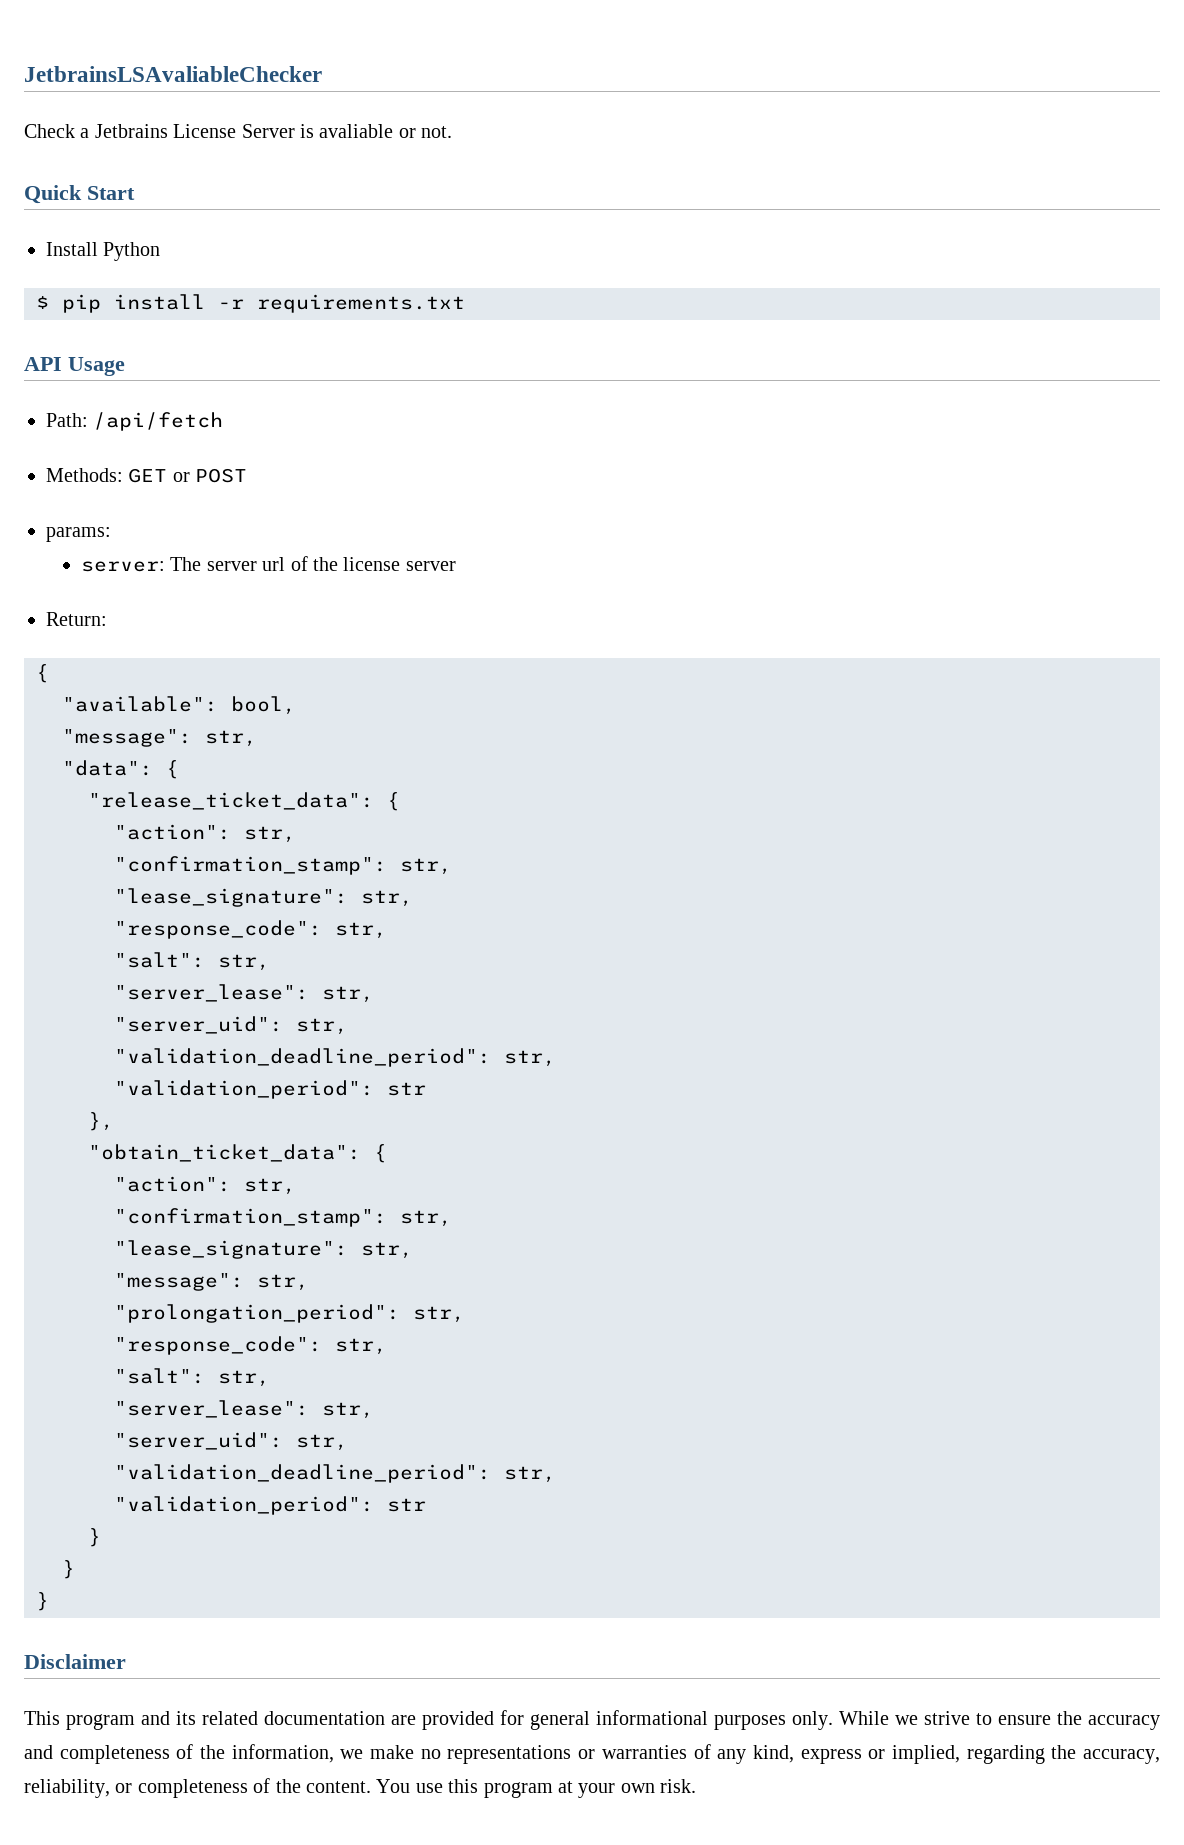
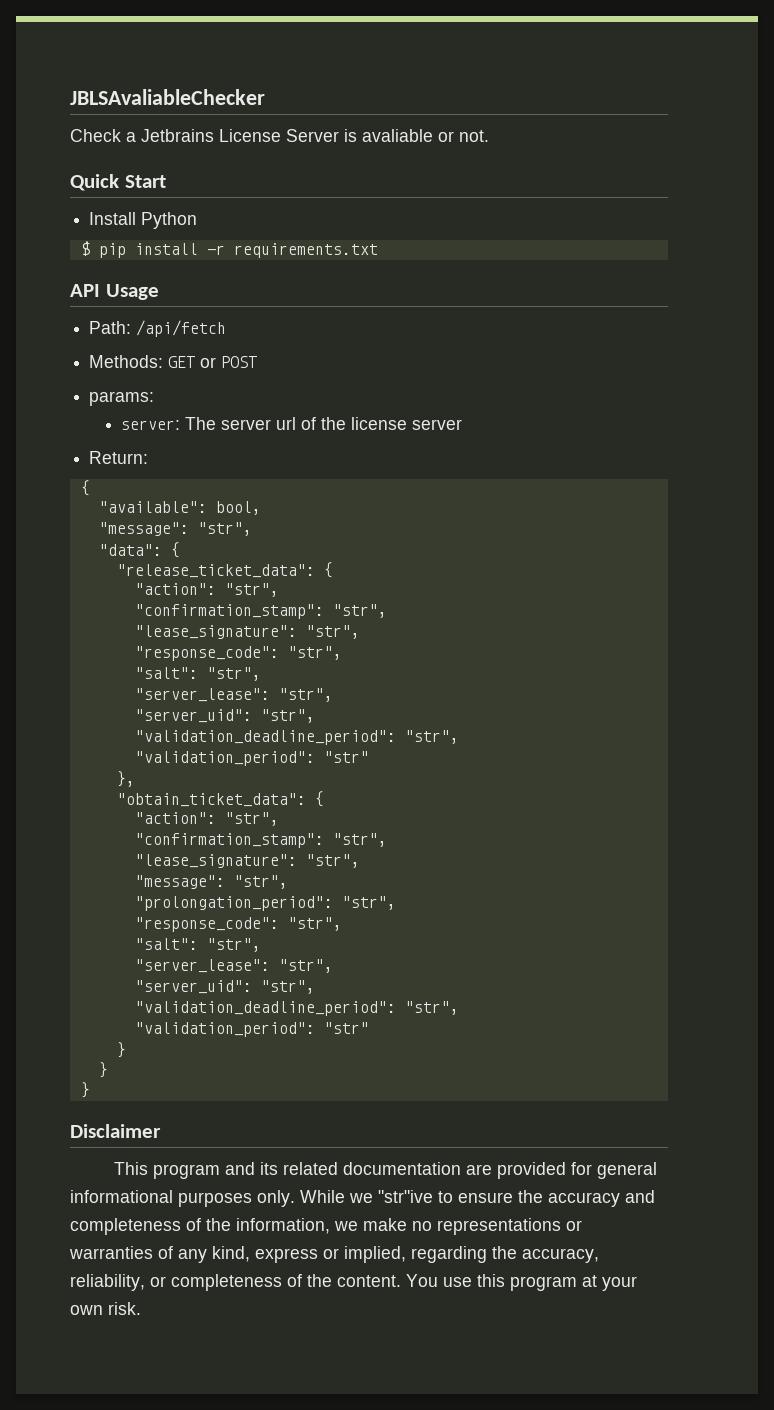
[24,66,322,82] JetbrainsLSAvaliableChecker -> [70,89,265,105] JBLSAvaliableChecker
[205,730,257,747] str, -> [197,522,252,536] "str",
[244,826,296,843] [114,856,452,875] [114,888,413,907] [114,920,387,939] [114,952,270,971] [114,984,374,1003] [114,1016,348,1035] [114,1048,556,1067] [114,1080,426,1099] str, // "confirmation_stamp": str, // "lease_signature": str, // "response_code": str, // "salt": str, // "server_lease": str, // "server_uid": str, // "validation_deadline_period": str, // "validation_period": str -> [224,583,279,597] [134,604,387,619] [134,625,360,639] [134,646,342,661] [134,667,261,681] [134,688,333,702] [134,709,315,723] [134,730,459,745] [134,751,369,766] "str", // "confirmation_stamp": "str", // "lease_signature": "str", // "response_code": "str", // "salt": "str", // "server_lease": "str", // "server_uid": "str", // "validation_deadline_period": "str", // "validation_period": "str"
[244,1178,296,1195] [114,1208,452,1227] [114,1240,413,1259] [114,1273,309,1291] str, // "confirmation_stamp": str, // "lease_signature": str, // "message": str, -> [224,812,279,826] [134,833,387,848] [134,854,360,868] [134,875,288,889] "str", // "confirmation_stamp": "str", // "lease_signature": "str", // "message": "str",
[413,1306,465,1323] [114,1336,387,1355] [114,1368,270,1387] [114,1400,374,1419] [114,1432,348,1451] [114,1464,556,1483] [114,1496,426,1515] str, // "response_code": str, // "salt": str, // "server_lease": str, // "server_uid": str, // "validation_deadline_period": str, // "validation_period": str -> [341,896,396,910] [134,917,342,932] [134,938,261,952] [134,959,333,973] [134,980,315,994] [134,1001,459,1016] [134,1022,369,1037] "str", // "response_code": "str", // "salt": "str", // "server_lease": "str", // "server_uid": "str", // "validation_deadline_period": "str", // "validation_period": "str"
[924,1711,970,1725] strive -> [378,1190,433,1203] "str"ive

